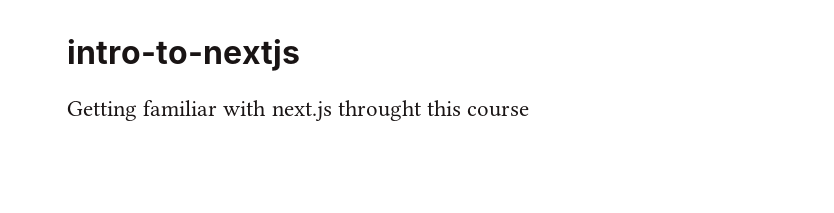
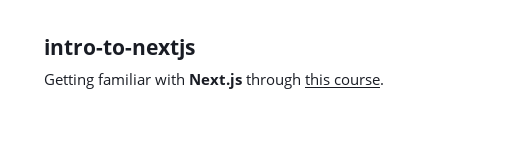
[271,100,530,122] next.js throught this course -> [189,73,385,89] Next.js through this course.

